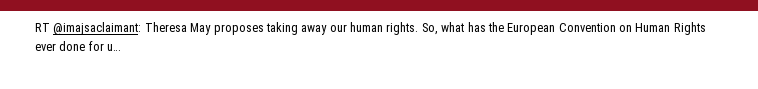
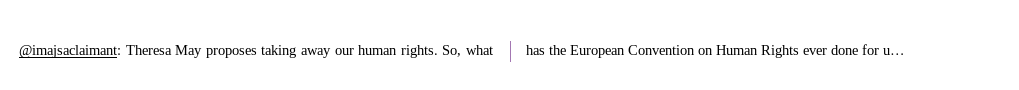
[35,23,50,32] RT -> (19, 51) none

